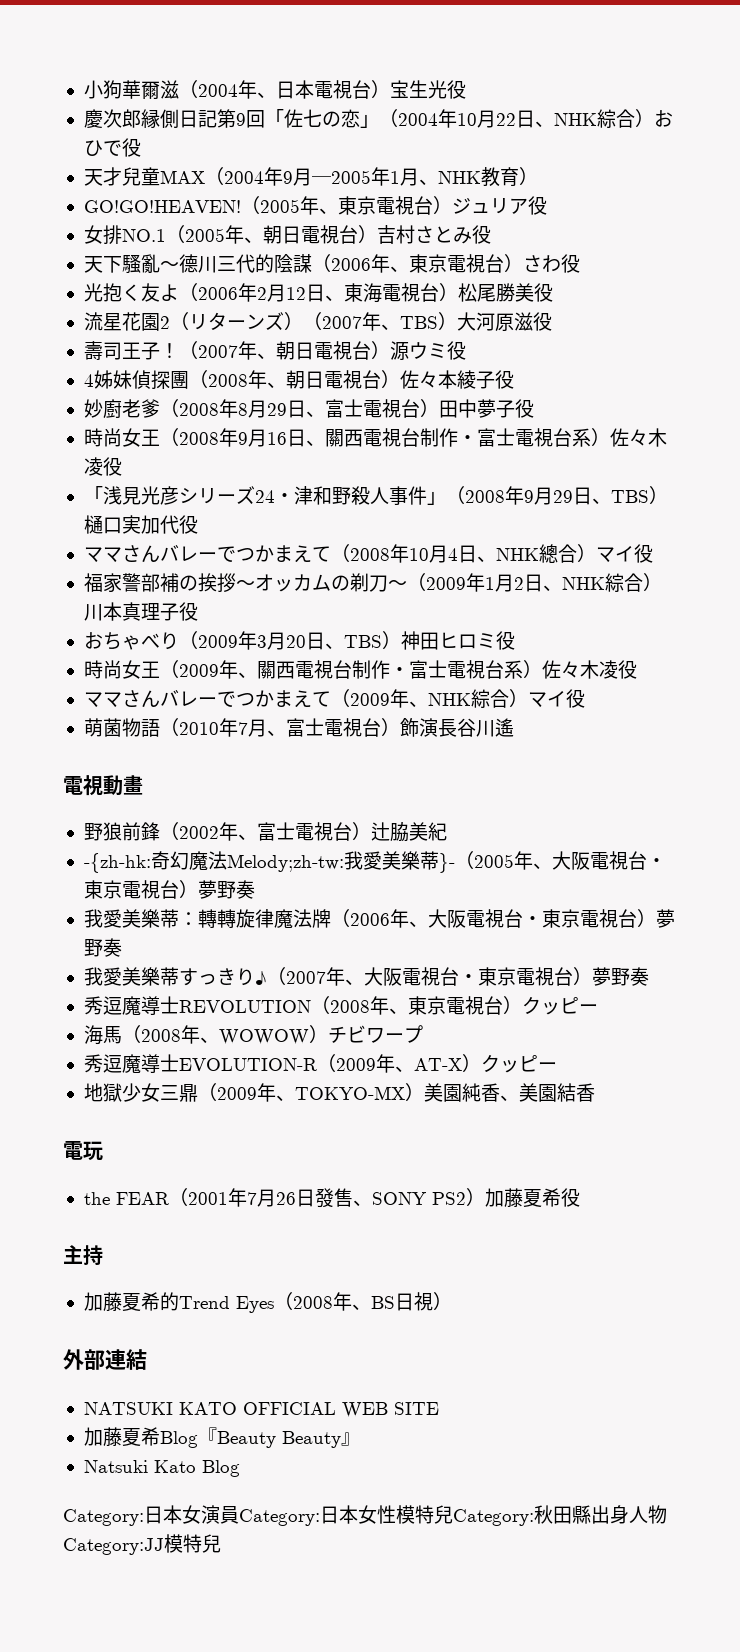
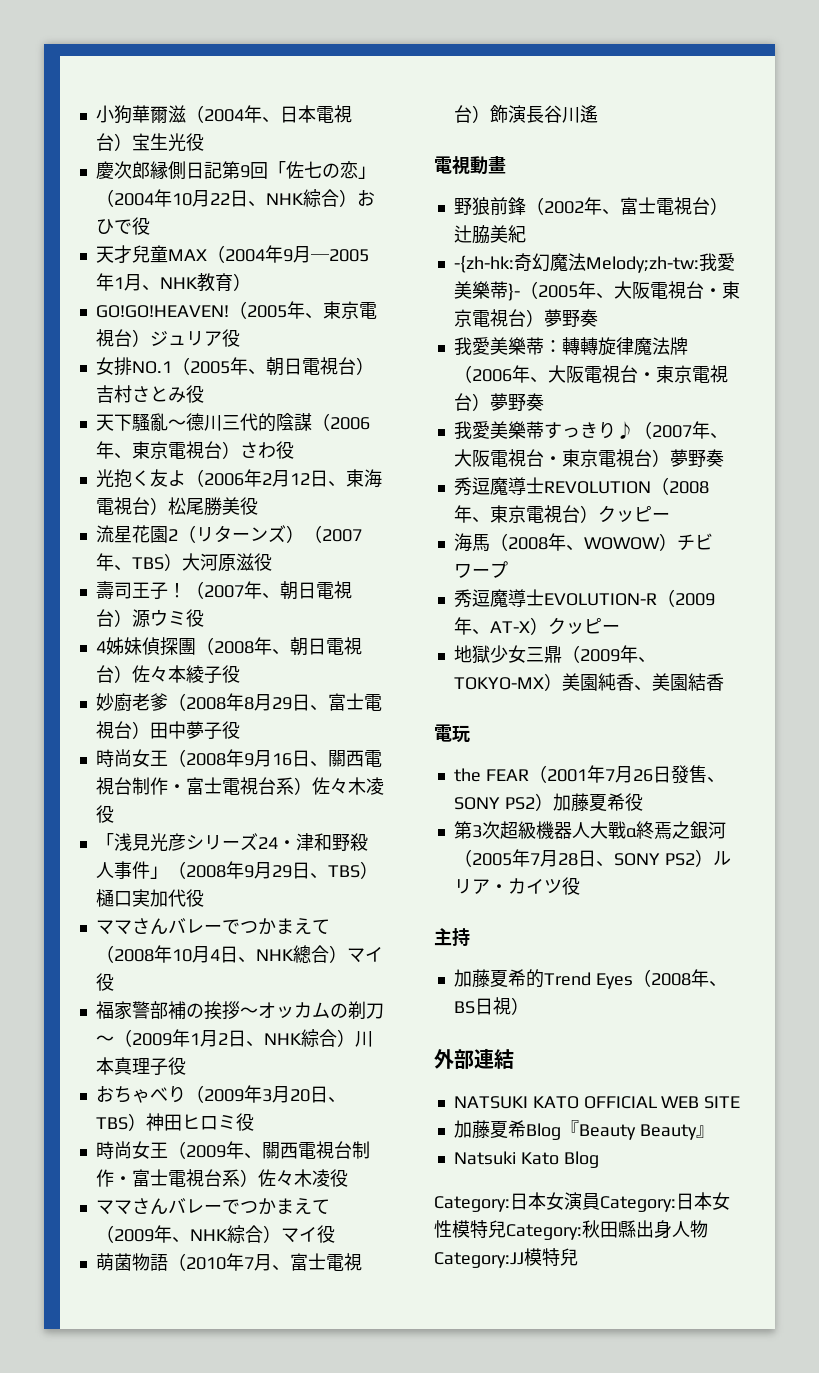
(580, 1197) none -> [453,821,726,840] [453,849,731,867] [453,877,580,895] // 第3次超級機器人大戰α終焉之銀河（2005年7月28日、SONY PS2）ルリア・カイツ役

